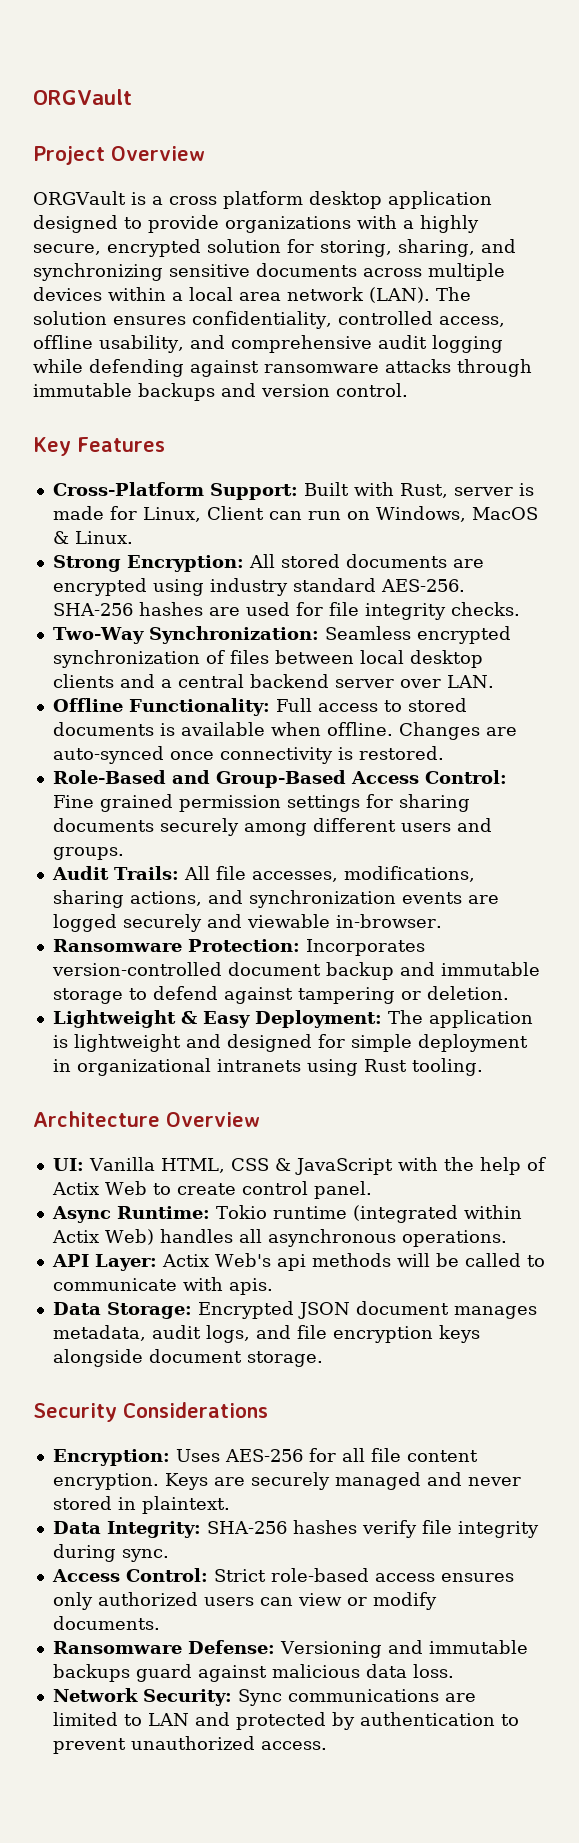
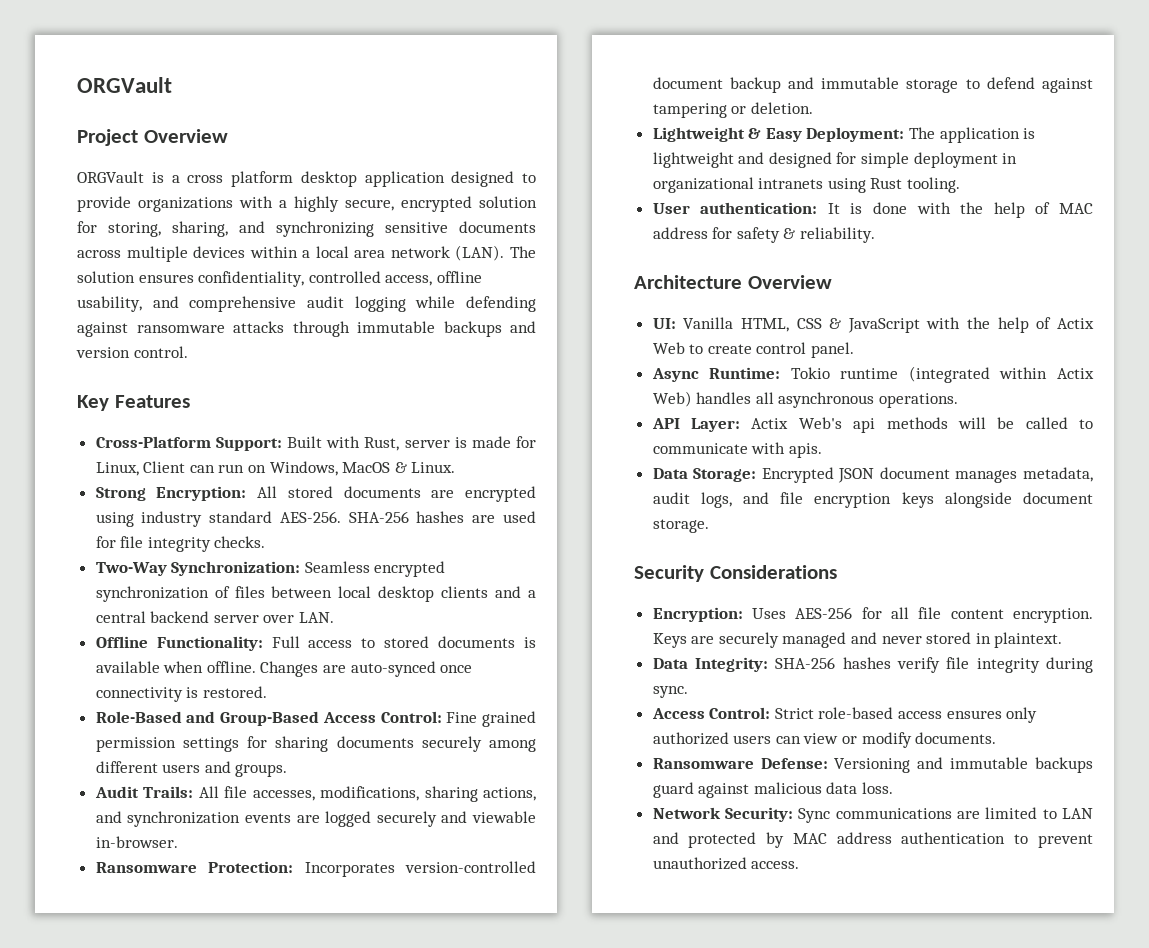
(483, 1067) none -> [652,202,1093,218] [652,227,876,243] // User authentication: It is done with the help of MAC address for safety & reliability.
(355, 1721) none -> [792,832,892,844] MAC address

